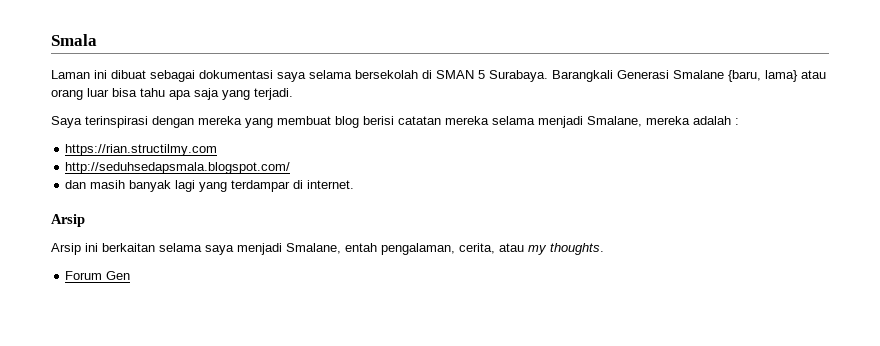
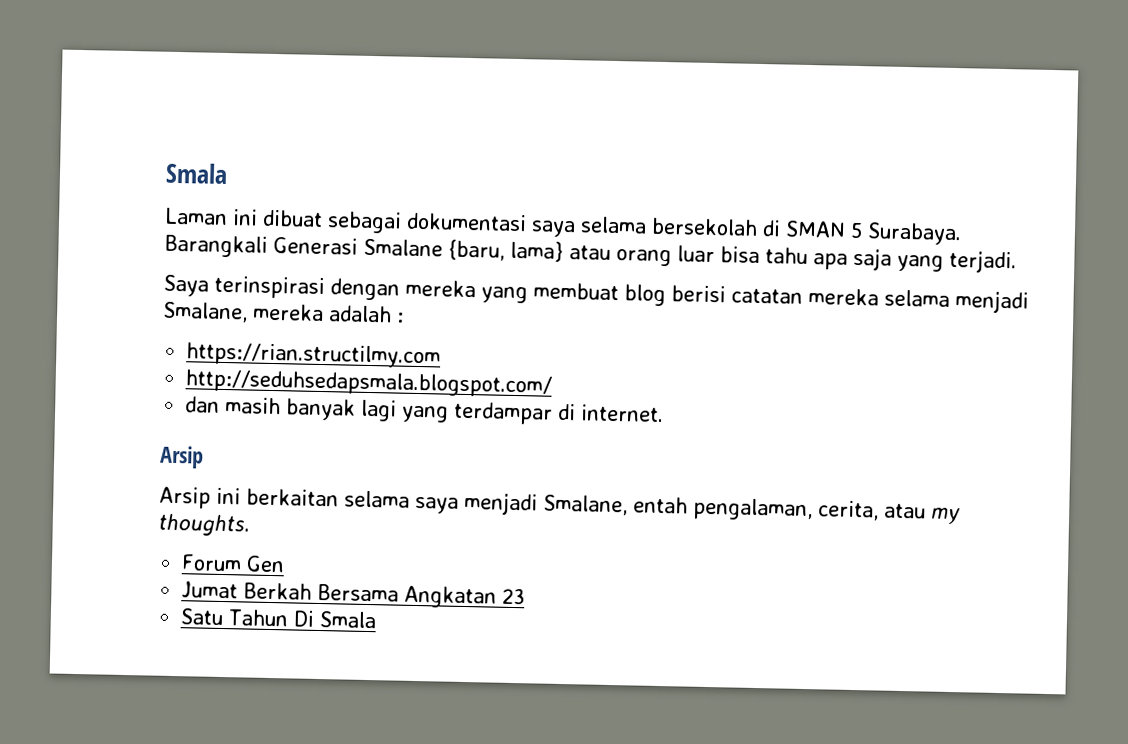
(131, 275) none -> [181,581,526,609] [180,608,378,629] // Jumat Berkah Bersama Angkatan 23 // Satu Tahun Di Smala

